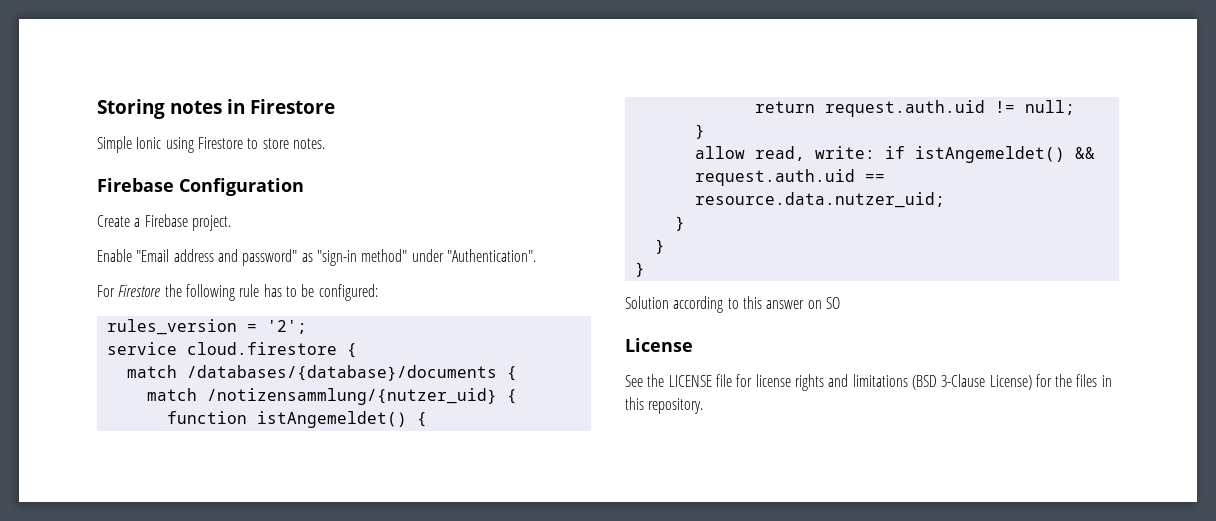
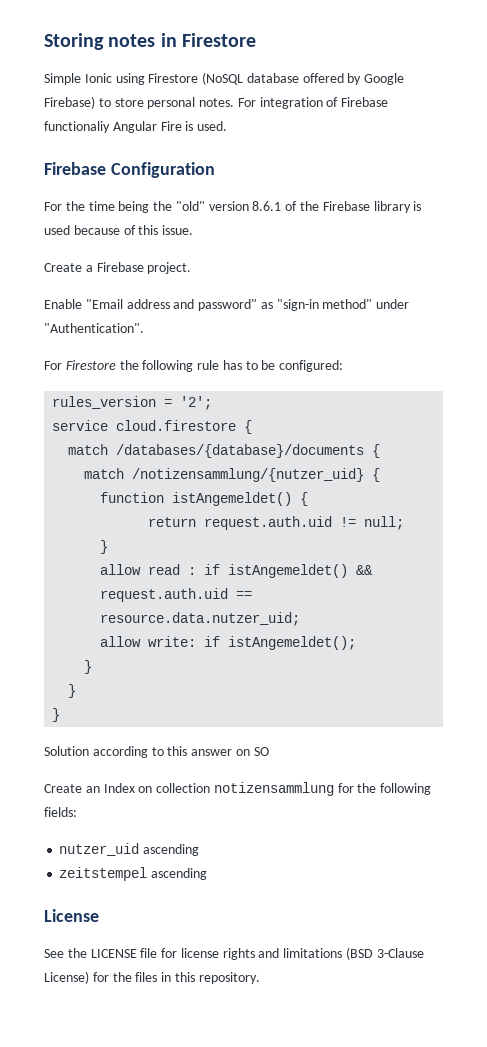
(243, 143) none -> [202,72,405,85] [44,96,95,109] (NoSQL database offered by Google Firebase)
(289, 143) none -> [147,97,196,109] personal
[97,178,304,196] // Firebase Configuration -> [237,97,389,109] [44,121,228,133] [44,162,215,178] [44,201,422,213] [44,225,194,235] For integration of Firebase functionaliy Angular Fire is used. // Firebase Configuration // For the time being the "old" version 8.6.1 of the Firebase library is used because of this issue.
[754,146,875,161] read, write: -> [148,564,197,575] read :
(945, 200) none -> [100,636,357,650] // allow write: if istAngemeldet();
(840, 303) none -> [44,782,432,796] [44,807,77,817] [59,843,200,856] [59,867,208,881] // Create an Index on collection notizensammlung for the following fields: // nutzer_uid ascending // zeitstempel ascending

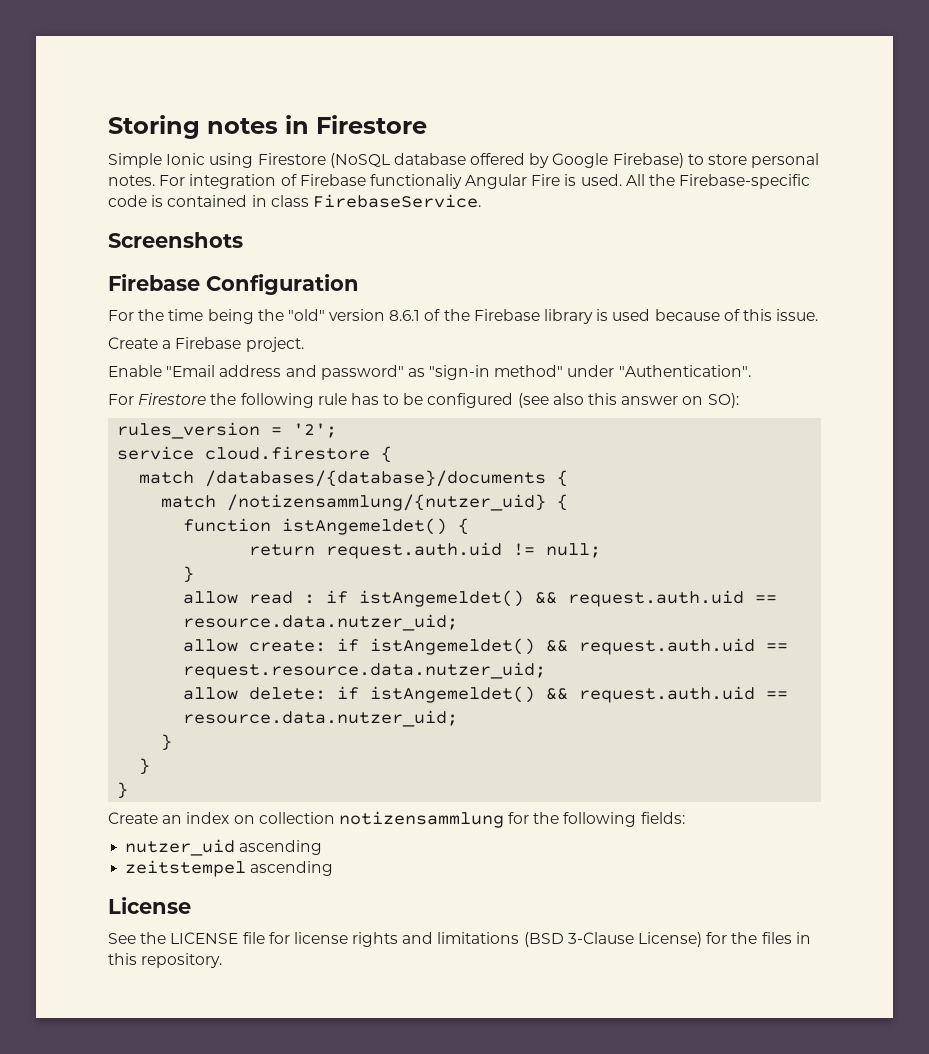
(228, 126) none -> [625,174,811,189] [108,194,481,208] [108,232,243,248] All the Firebase-specific code is contained in class FirebaseService. // Screenshots
[279,360,344,372] configured: -> [427,393,739,408] configured (see also this answer on SO):
[148,636,357,650] [84,660,93,674] [68,684,77,698] [52,708,61,722] [44,746,269,758] write: if istAngemeldet(); // } // } // } // Solution according to this answer on SO -> [249,638,789,655] [183,662,547,679] [183,686,789,703] [183,710,459,727] [161,734,173,751] [139,758,151,775] [117,782,129,799] create: if istAngemeldet() && request.auth.uid == request.resource.data.nutzer_uid; // allow delete: if istAngemeldet() && request.auth.uid == resource.data.nutzer_uid; // } // } // }
[103,783,135,793] Index -> [186,812,230,824] index

